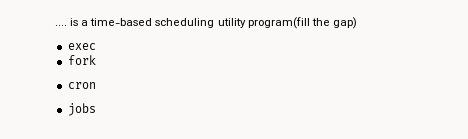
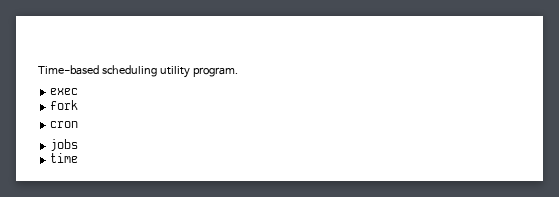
[55,17,357,29] .... is a time-based scheduling utility program(fill the gap) -> [38,65,238,78] Time-based scheduling utility program.
(96, 109) none -> [50,153,79,163] // time

